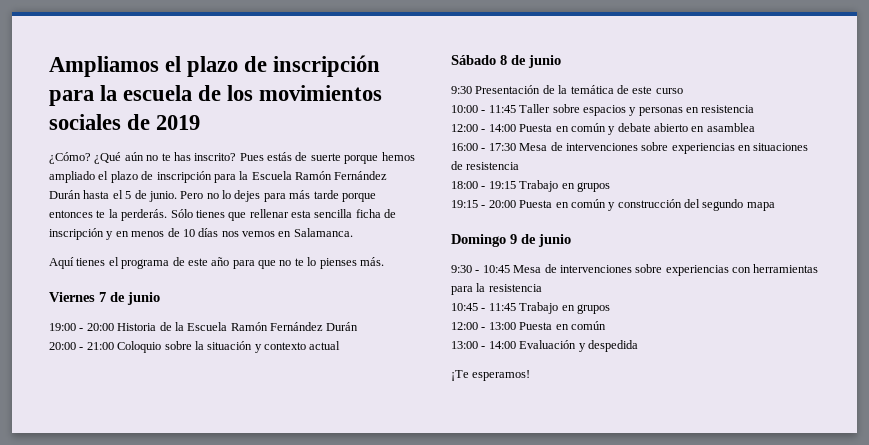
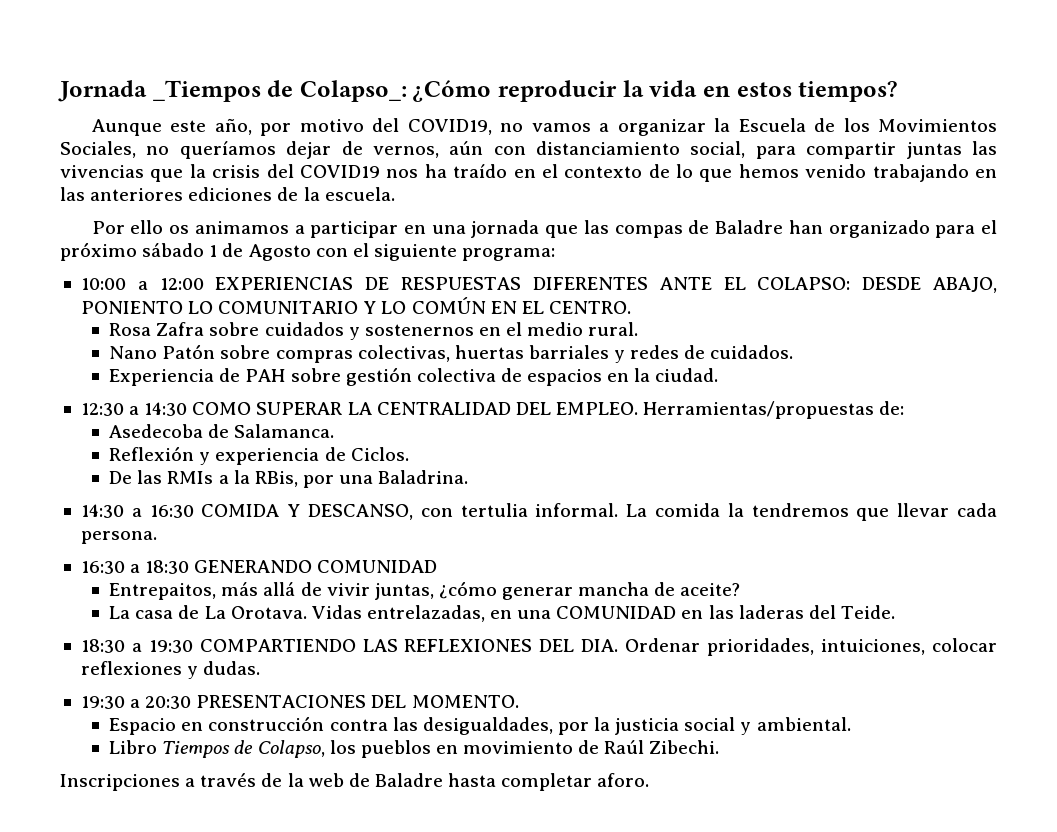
[49,55,381,77] [49,85,383,106] [49,114,201,130] [49,152,415,164] [49,171,388,183] [49,190,376,202] [49,209,397,221] [49,228,353,240] [49,257,384,269] [49,292,160,305] [49,322,359,331] [49,341,341,353] [451,55,561,68] [451,85,683,94] [451,104,755,116] [451,123,755,135] [451,142,809,154] [451,161,520,170] [451,180,610,192] [451,199,775,211] [451,234,571,247] [451,264,819,276] [451,283,542,295] [451,302,610,314] [451,321,606,330] [451,340,638,352] [451,370,531,381] Ampliamos el plazo de inscripción para la escuela de los movimientos sociales de 2019 // ¿Cómo? ¿Qué aún no te has inscrito? Pues estás de suerte porque hemos ampliado el plazo de inscripción para la Escuela Ramón Fernández Durán hasta el 5 de junio. Pero no lo dejes para más tarde porque entonces te la perderás. Sólo tienes que rellenar esta sencilla ficha de inscripción y en menos de 10 días nos vemos en Salamanca. // Aquí tienes el programa de este año para que no te lo pienses más. // Viernes 7 de junio // 19:00 - 20:00 Historia de la Escuela Ramón Fernández Durán // 20:00 - 21:00 Coloquio sobre la situación y contexto actual // Sábado 8 de junio // 9:30 Presentación de la temática de este curso // 10:00 - 11:45 Taller sobre espacios y personas en resistencia // 12:00 - 14:00 Puesta en común y debate abierto en asamblea // 16:00 - 17:30 Mesa de intervenciones sobre experiencias en situaciones de resistencia // 18:00 - 19:15 Trabajo en grupos // 19:15 - 20:00 Puesta en común y construcción del segundo mapa // Domingo 9 de junio // 9:30 - 10:45 Mesa de intervenciones sobre experiencias con herramientas para la resistencia // 10:45 - 11:45 Trabajo en grupos // 12:00 - 13:00 Puesta en común // 13:00 - 14:00 Evaluación y despedida // ¡Te esperamos! -> [58,80,899,102] [91,118,998,136] [60,141,997,159] [60,164,998,182] [60,187,395,201] [91,220,997,238] [60,242,556,261] [80,277,997,293] [80,297,631,314] [109,322,639,340] [109,344,794,363] [109,367,719,386] [80,401,905,419] [109,424,335,438] [109,446,409,465] [109,470,469,488] [80,503,997,521] [80,531,157,544] [80,560,438,574] [109,581,741,600] [109,605,896,622] [80,638,997,656] [80,661,261,679] [80,695,519,709] [109,716,851,735] [109,740,720,758] [60,773,650,791] Jornada _Tiempos de Colapso_: ¿Cómo reproducir la vida en estos tiempos? // Aunque este año, por motivo del COVID19, no vamos a organizar la Escuela de los Movimientos Sociales, no queríamos dejar de vernos, aún con distanciamiento social, para compartir juntas las vivencias que la crisis del COVID19 nos ha traído en el contexto de lo que hemos venido trabajando en las anteriores ediciones de la escuela. // Por ello os animamos a participar en una jornada que las compas de Baladre han organizado para el próximo sábado 1 de Agosto con el siguiente programa: // 10:00 a 12:00 EXPERIENCIAS DE RESPUESTAS DIFERENTES ANTE EL COLAPSO: DESDE ABAJO, PONIENTO LO COMUNITARIO Y LO COMÚN EN EL CENTRO. // Rosa Zafra sobre cuidados y sostenernos en el medio rural. // Nano Patón sobre compras colectivas, huertas barriales y redes de cuidados. // Experiencia de PAH sobre gestión colectiva de espacios en la ciudad. // 12:30 a 14:30 COMO SUPERAR LA CENTRALIDAD DEL EMPLEO. Herramientas/propuestas de: // Asedecoba de Salamanca. // Reflexión y experiencia de Ciclos. // De las RMIs a la RBis, por una Baladrina. // 14:30 a 16:30 COMIDA Y DESCANSO, con tertulia informal. La comida la tendremos que llevar cada persona. // 16:30 a 18:30 GENERANDO COMUNIDAD // Entrepaitos, más allá de vivir juntas, ¿cómo generar mancha de aceite? // La casa de La Orotava. Vidas entrelazadas, en una COMUNIDAD en las laderas del Teide. // 18:30 a 19:30 COMPARTIENDO LAS REFLEXIONES DEL DIA. Ordenar prioridades, intuiciones, colocar reflexiones y dudas. // 19:30 a 20:30 PRESENTACIONES DEL MOMENTO. // Espacio en construcción contra las desigualdades, por la justicia social y ambiental. // Libro Tiempos de Colapso, los pueblos en movimiento de Raúl Zibechi. // Inscripciones a través de la web de Baladre hasta completar aforo.

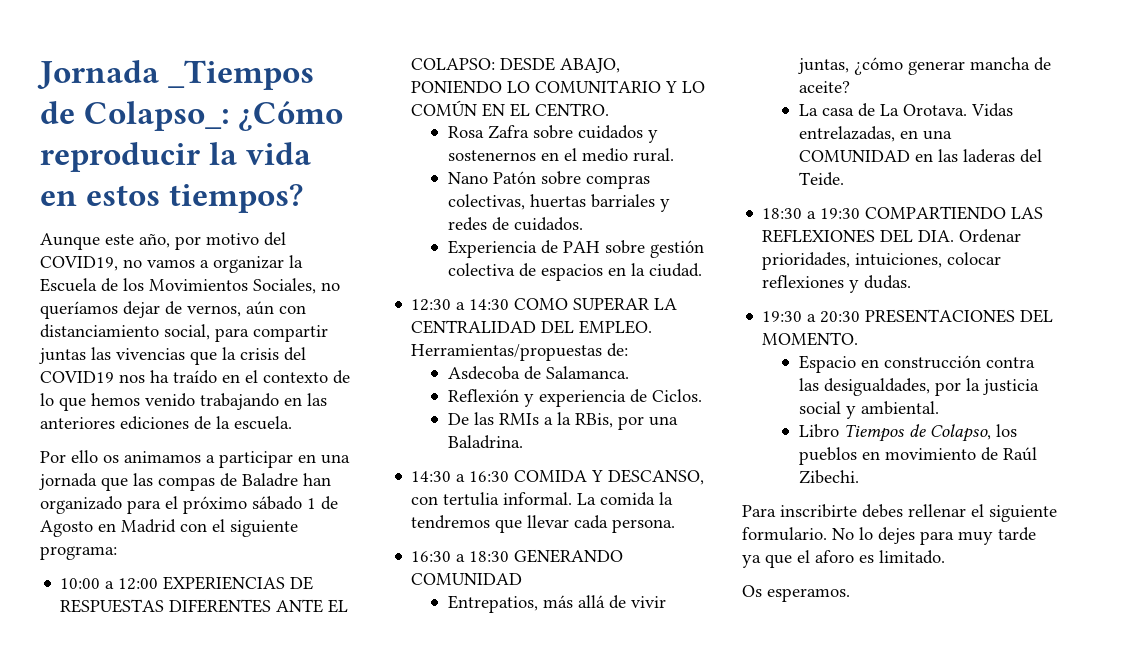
(311, 252) none -> [98,519,176,533] en Madrid
[80,301,183,314] PONIENTO -> [411,80,503,94] PONIENDO
[109,424,204,438] Asedecoba -> [447,366,520,380] Asdecoba
[109,583,217,600] Entrepaitos, -> [447,595,538,613] Entrepatios,
[60,773,650,791] Inscripciones a través de la web de Baladre hasta completar aforo. -> [742,504,1057,522] [742,527,1036,545] [742,550,945,568] [742,585,850,602] Para inscribirte debes rellenar el siguiente formulario. No lo dejes para muy tarde ya que el aforo es limitado. // Os esperamos.

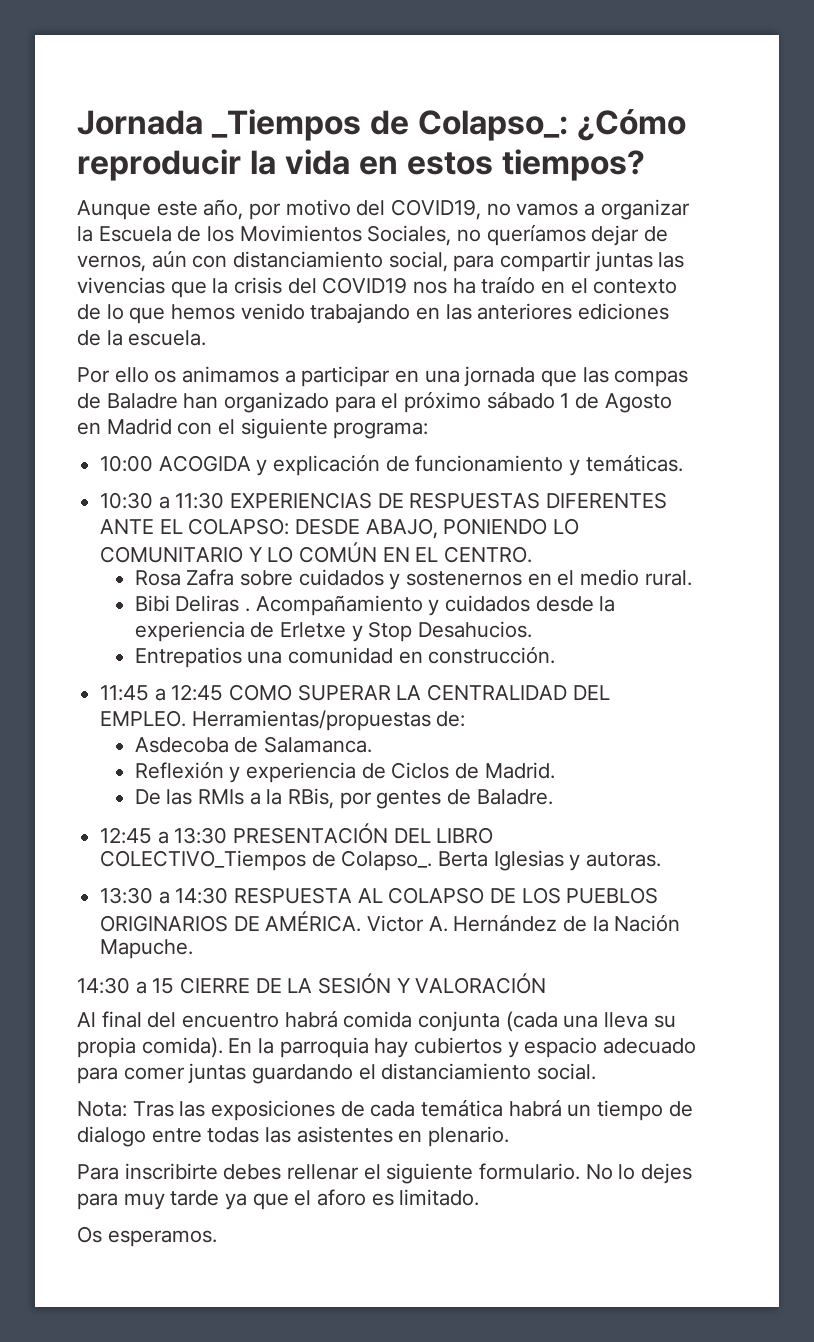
[105,578,159,590] a 12:00 -> [158,454,683,476] [100,492,225,509] ACOGIDA y explicación de funcionamiento y temáticas. // 10:30 a 11:30
[447,171,650,189] [447,194,670,212] [447,217,583,231] [447,240,704,258] [447,263,702,281] [411,299,510,311] Nano Patón sobre compras colectivas, huertas barriales y redes de cuidados. // Experiencia de PAH sobre gestión colectiva de espacios en la ciudad. // 12:30 a 14:30 -> [134,595,616,616] [134,621,533,642] [134,646,556,668] [100,684,224,701] Bibi Deliras . Acompañamiento y cuidados desde la experiencia de Erletxe y Stop Desahucios. // Entrepatios una comunidad en construcción. // 11:45 a 12:45
[651,389,702,402] Ciclos. -> [391,762,555,779] Ciclos de Madrid.
[648,416,678,426] [447,435,523,449] [411,469,705,485] [411,492,674,506] [411,515,676,533] [411,549,624,563] [411,573,523,585] [447,595,666,613] [797,57,1051,75] [798,81,850,93] [798,103,1013,117] [798,126,952,142] [798,149,1042,163] [798,172,844,186] [762,206,1044,220] [762,229,1022,243] [762,252,1002,270] [762,275,912,293] [762,309,1054,323] [762,332,859,346] [798,355,1035,373] [798,378,1039,396] [798,401,939,419] [798,424,1017,442] [798,447,1037,465] [798,470,859,484] una Baladrina. // 14:30 a 16:30 COMIDA Y DESCANSO, con tertulia informal. La comida la tendremos que llevar cada persona. // 16:30 a 18:30 GENERANDO COMUNIDAD // Entrepatios, más allá de vivir juntas, ¿cómo generar mancha de aceite? // La casa de La Orotava. Vidas entrelazadas, en una COMUNIDAD en las laderas del Teide. // 18:30 a 19:30 COMPARTIENDO LAS REFLEXIONES DEL DIA. Ordenar prioridades, intuiciones, colocar reflexiones y dudas. // 19:30 a 20:30 PRESENTACIONES DEL MOMENTO. // Espacio en construcción contra las desigualdades, por la justicia social y ambiental. // Libro Tiempos de Colapso, los pueblos en movimiento de Raúl Zibechi. -> [376,789,553,809] [100,823,494,844] [100,850,662,871] [100,887,659,904] [100,911,681,932] [100,939,194,959] [77,973,547,994] [77,1010,676,1032] [77,1037,697,1058] [77,1063,597,1084] [77,1099,693,1121] [77,1126,510,1147] gentes de Baladre. // 12:45 a 13:30 PRESENTACIÓN DEL LIBRO COLECTIVO_Tiempos de Colapso_. Berta Iglesias y autoras. // 13:30 a 14:30 RESPUESTA AL COLAPSO DE LOS PUEBLOS ORIGINARIOS DE AMÉRICA. Victor A. Hernández de la Nación Mapuche. // 14:30 a 15 CIERRE DE LA SESIÓN Y VALORACIÓN // Al final del encuentro habrá comida conjunta (cada una lleva su propia comida). En la parroquia hay cubiertos y espacio adecuado para comer juntas guardando el distanciamiento social. // Nota: Tras las exposiciones de cada temática habrá un tiempo de dialogo entre todas las asistentes en plenario.

